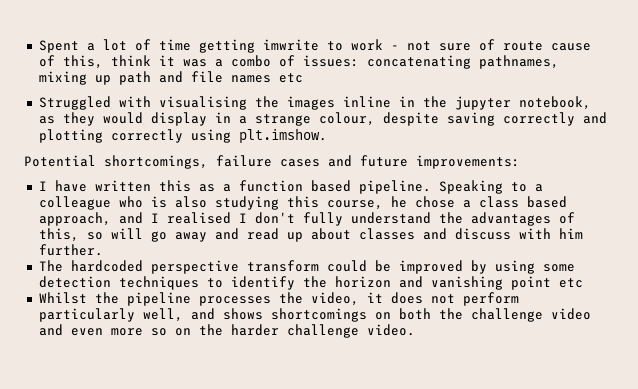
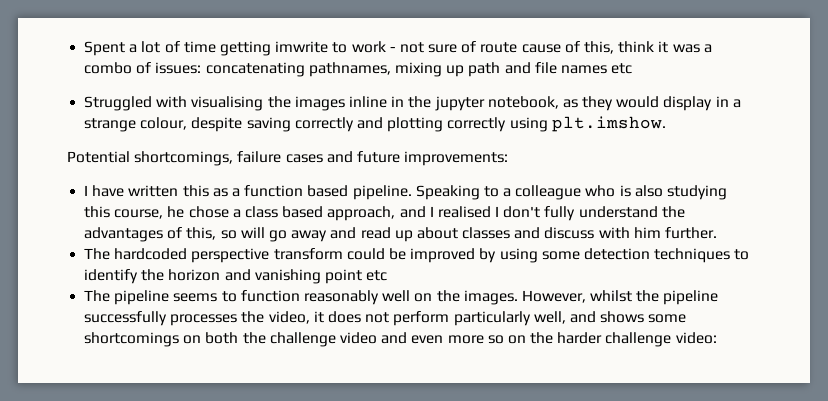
[38,292,87,304] Whilst -> [84,290,633,305] The pipeline seems to function reasonably well on the images. However, whilst
(191, 299) none -> [84,311,168,326] successfully
(263, 314) none -> [648,314,687,323] some
[366,324,415,336] video. -> [675,332,717,344] video:

